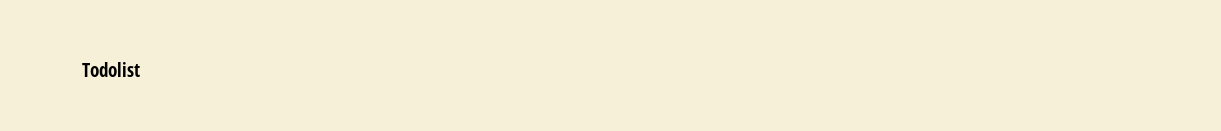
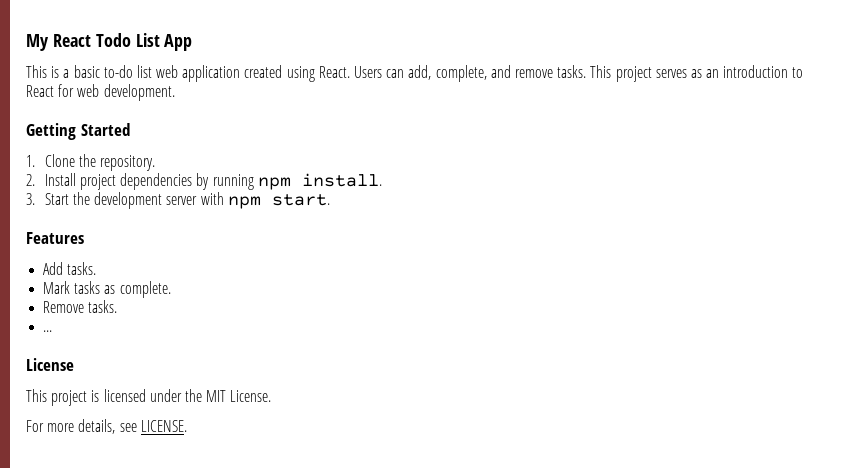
[82,62,140,77] Todolist -> [26,33,193,51] [26,65,804,82] [26,84,175,101] [26,123,130,140] [26,154,156,171] [26,173,382,190] [26,192,330,209] [26,232,84,244] [43,262,97,275] [43,281,171,298] [43,300,118,313] [43,330,53,332] [26,358,74,371] [26,389,272,406] [26,419,187,434] My React Todo List App // This is a basic to-do list web application created using React. Users can add, complete, and remove tasks. This project serves as an introduction to React for web development. // Getting Started // 1. Clone the repository. // 2. Install project dependencies by running npm install. // 3. Start the development server with npm start. // Features // Add tasks. // Mark tasks as complete. // Remove tasks. // ... // License // This project is licensed under the MIT License. // For more details, see LICENSE.

